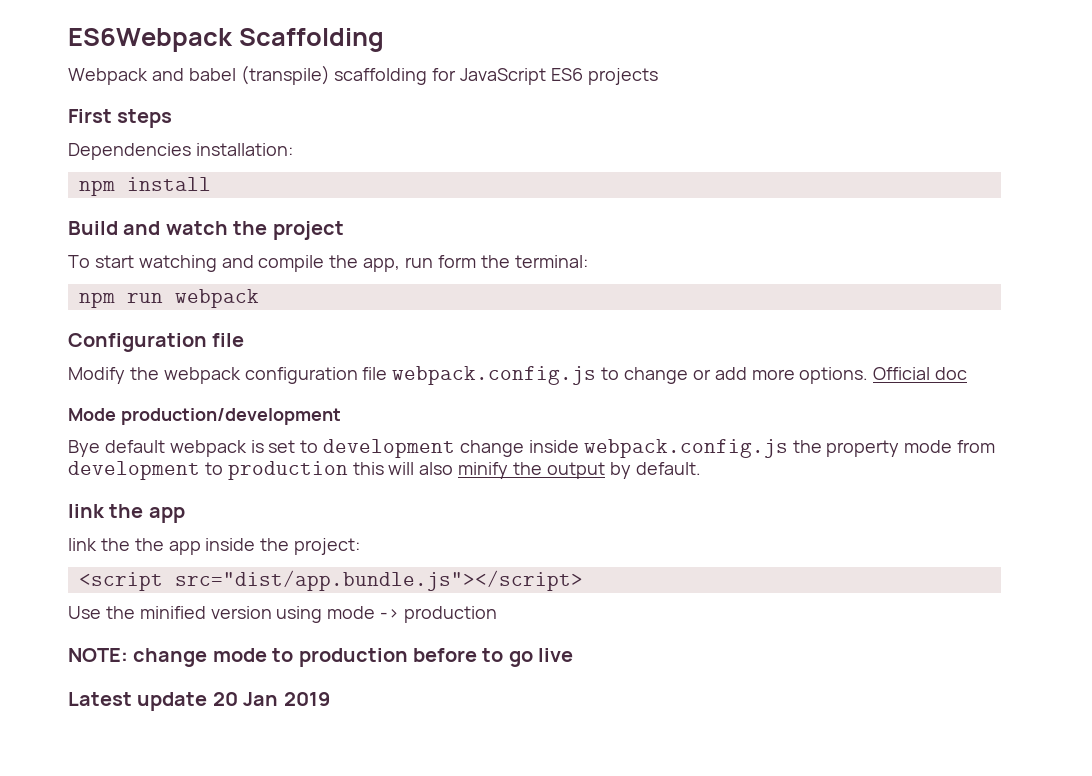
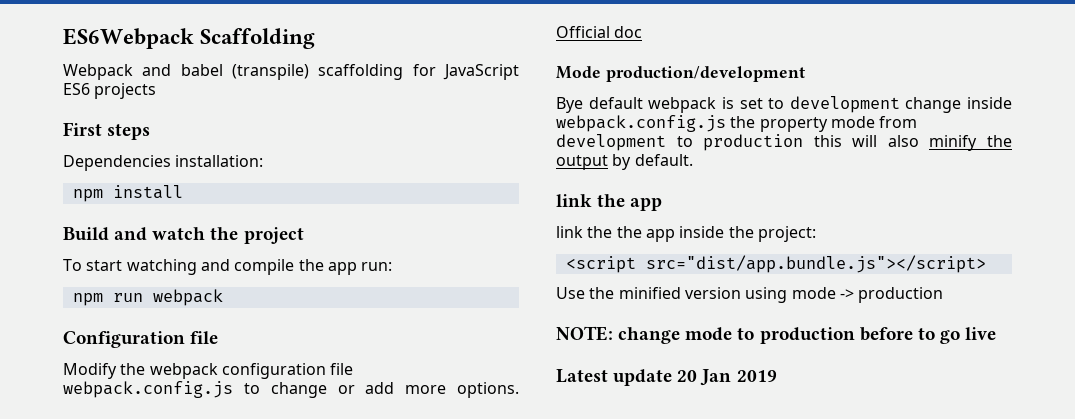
[363,255,588,272] app, run form the terminal: -> [327,262,393,275] app run:

